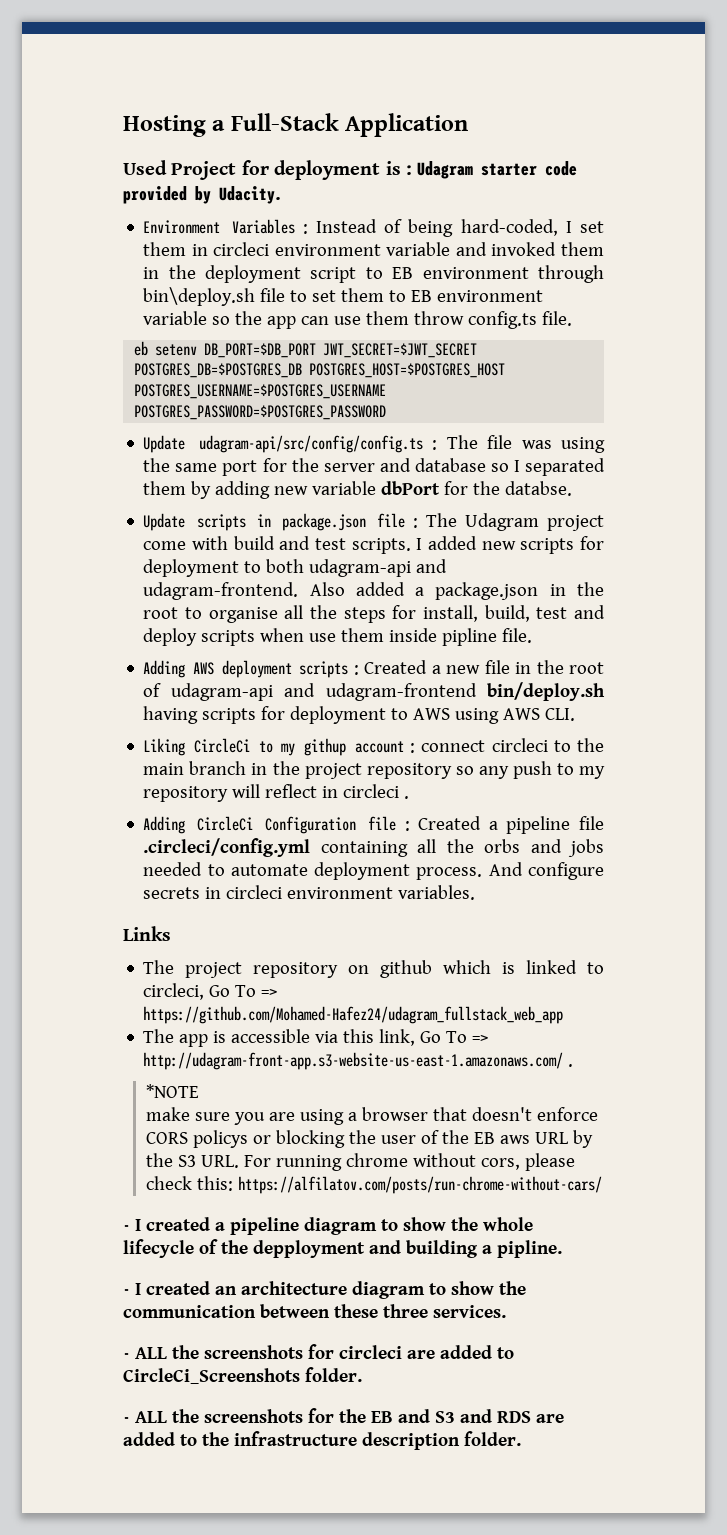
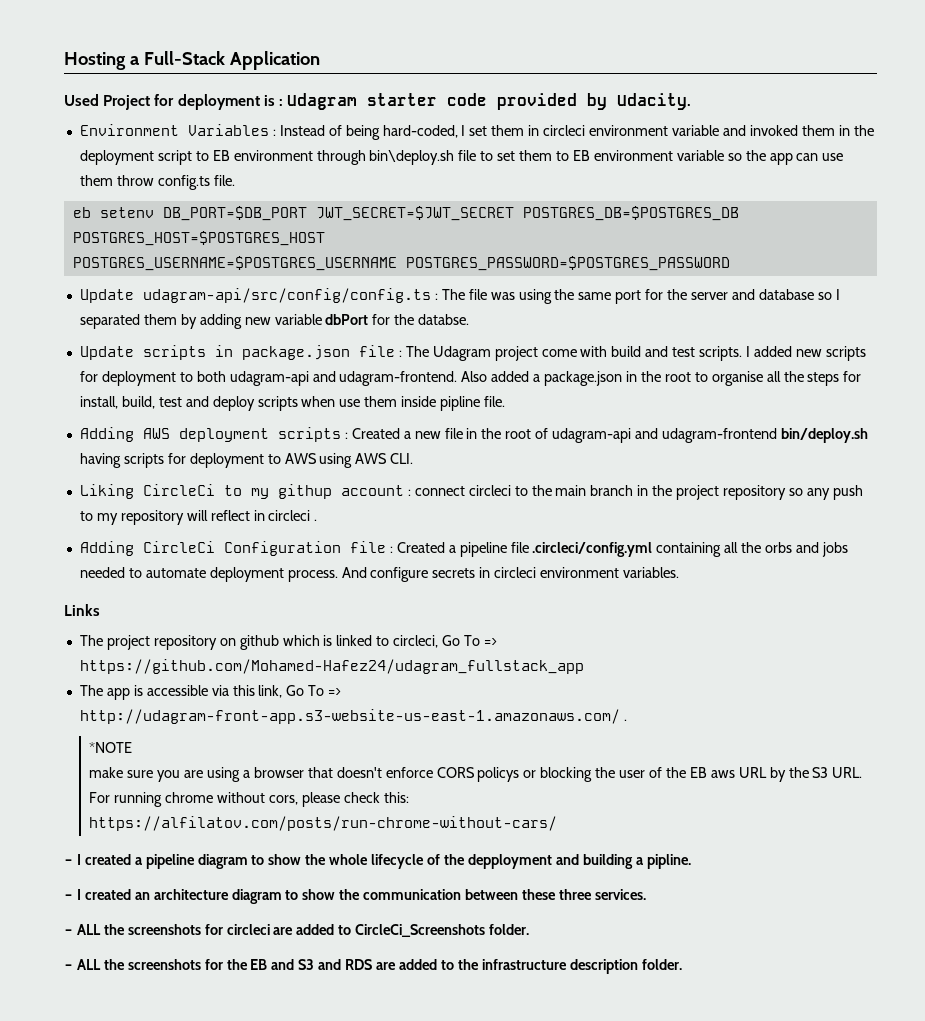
[143,1006,564,1024] https://github.com/Mohamed-Hafez24/udagram_fullstack_web_app -> [79,659,584,674] https://github.com/Mohamed-Hafez24/udagram_fullstack_app

